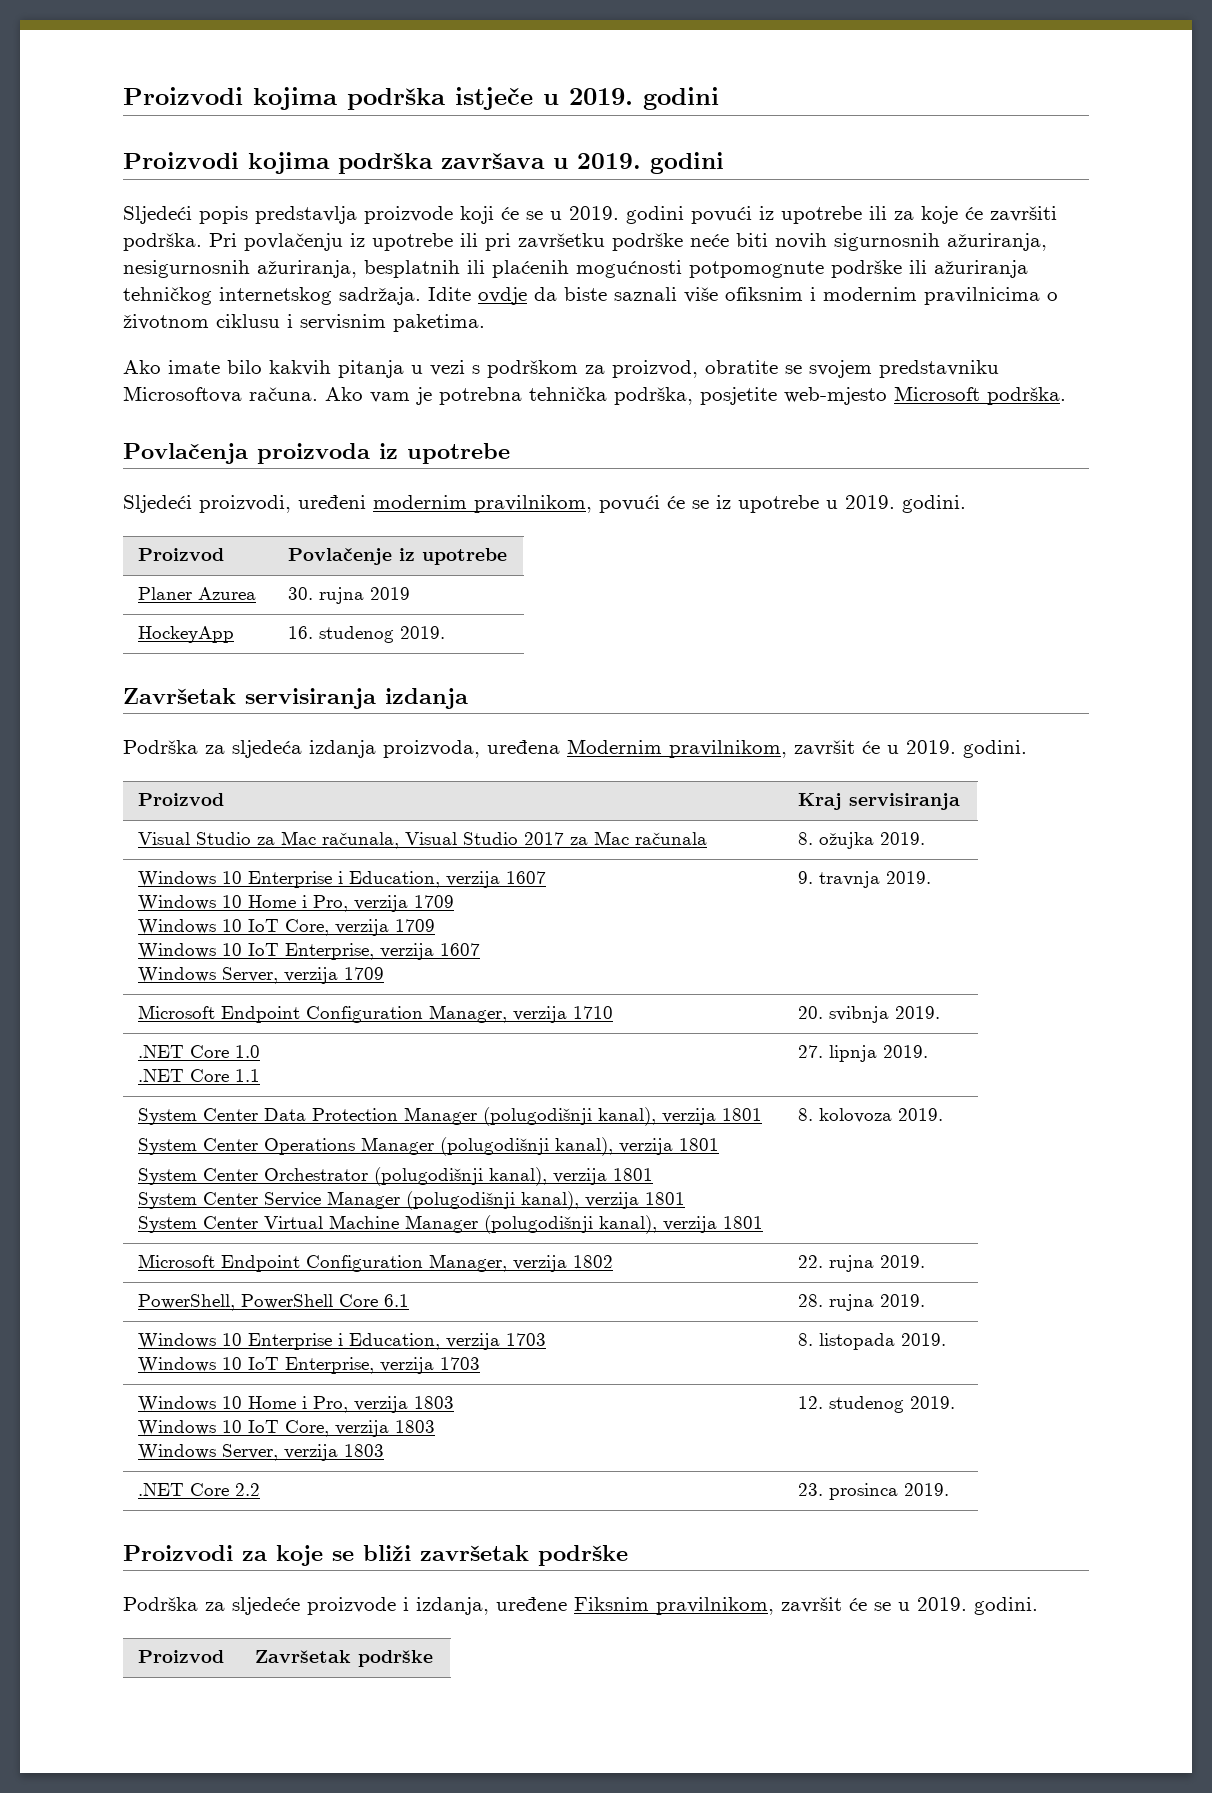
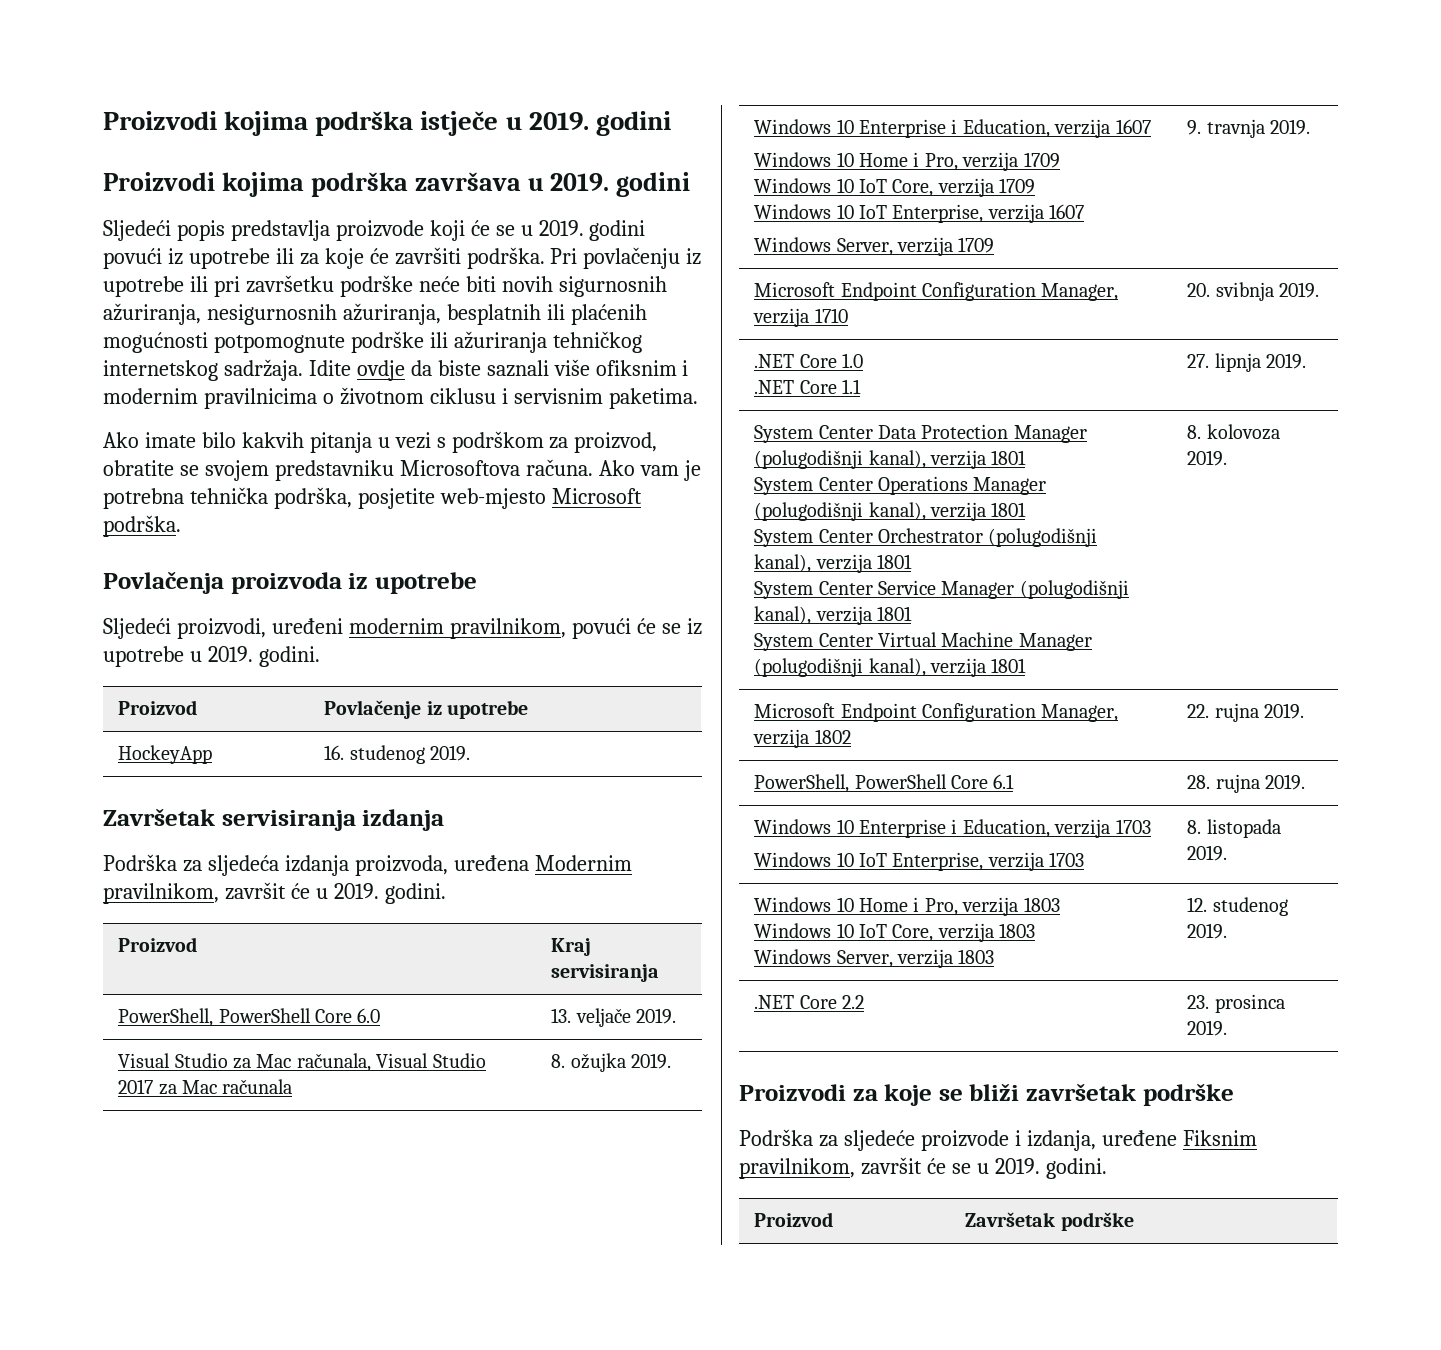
[138,587,257,600] [288,587,411,604] // Planer Azurea | 30. rujna 2019 -> (529, 709) none
(961, 801) none -> [118,1008,381,1027] [551,1008,677,1027] // PowerShell, PowerShell Core 6.0 | 13. veljače 2019.

